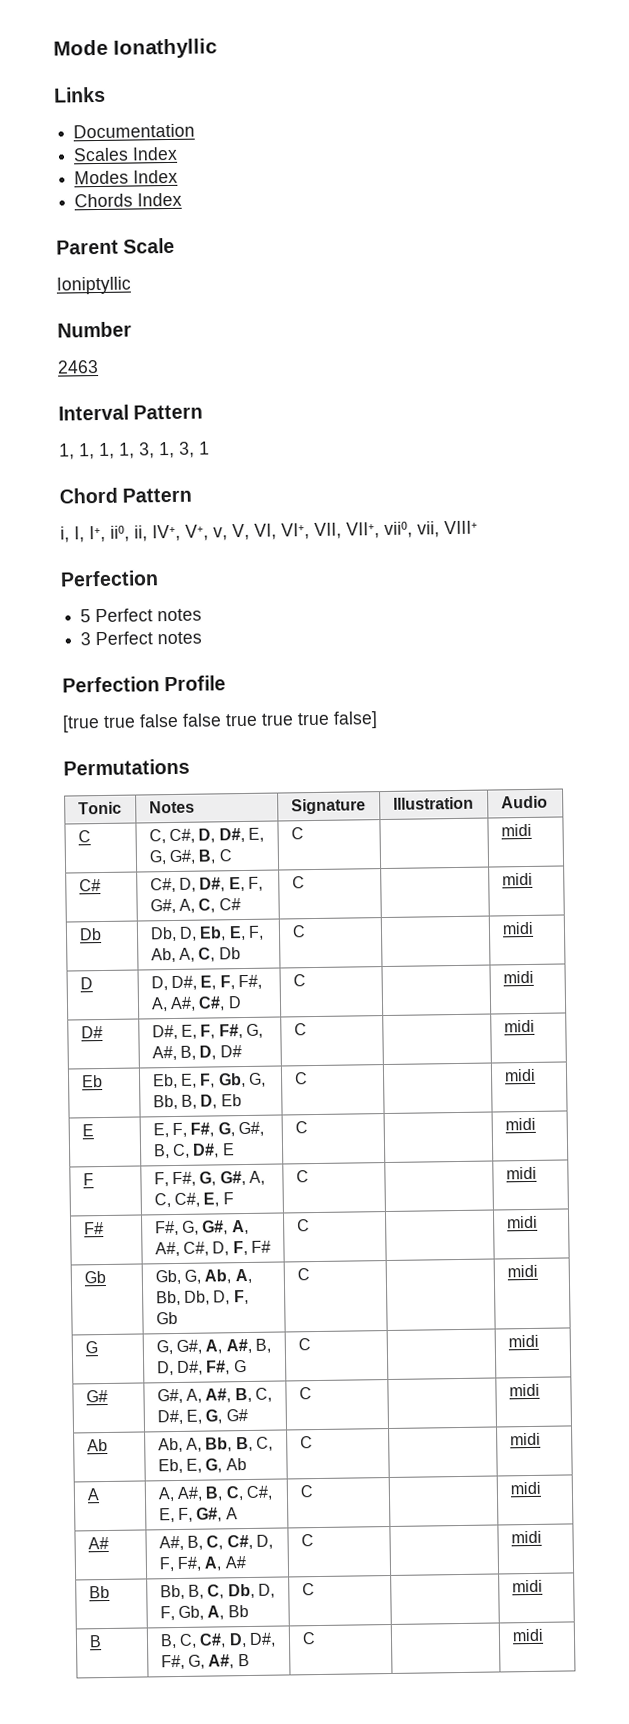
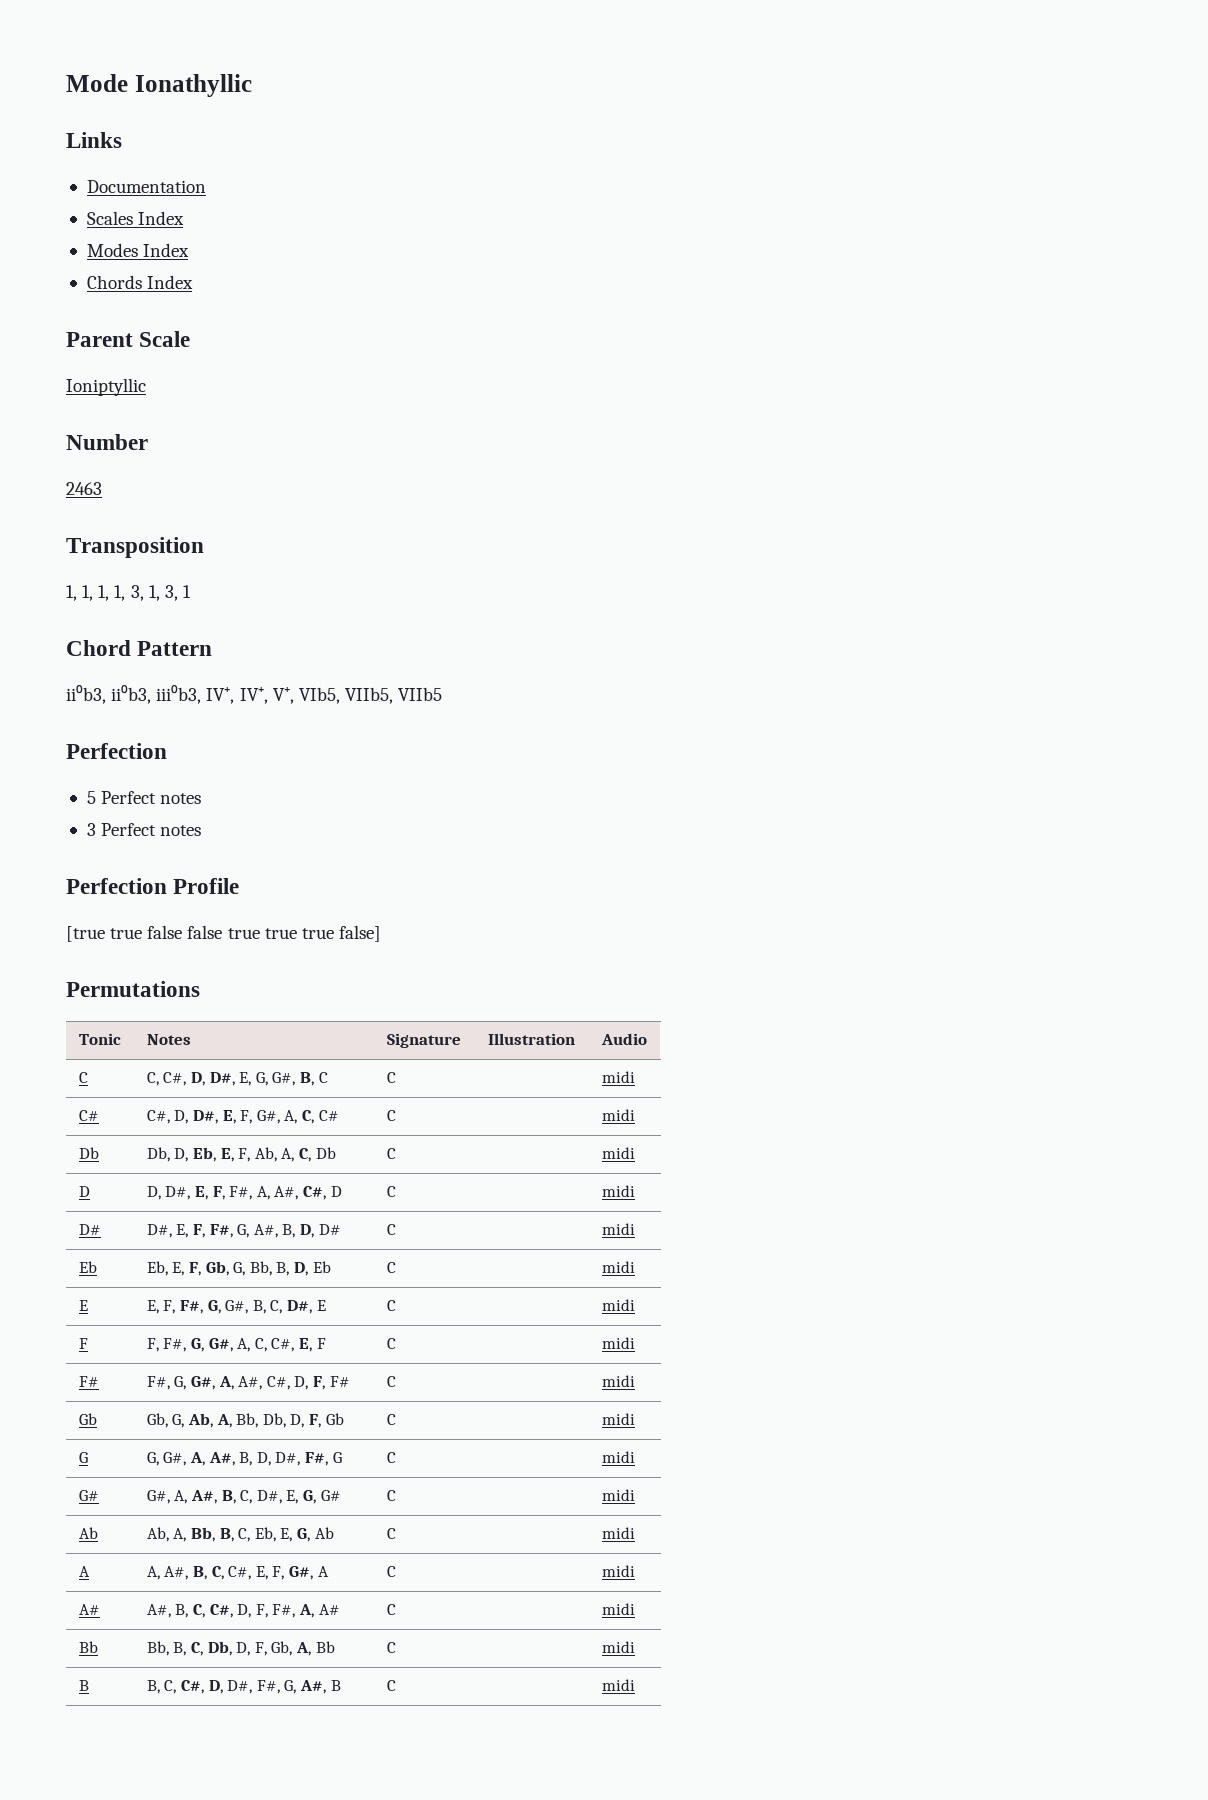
[58,404,204,421] Interval Pattern -> [66,537,204,558] Transposition
[60,520,478,543] i, I, I⁺, ii⁰, ii, IV⁺, V⁺, v, V, VI, VI⁺, VII, VII⁺, vii⁰, vii, VIII⁺ -> [66,685,443,704] ii⁰b3, ii⁰b3, iii⁰b3, IV⁺, IV⁺, V⁺, VIb5, VIIb5, VIIb5

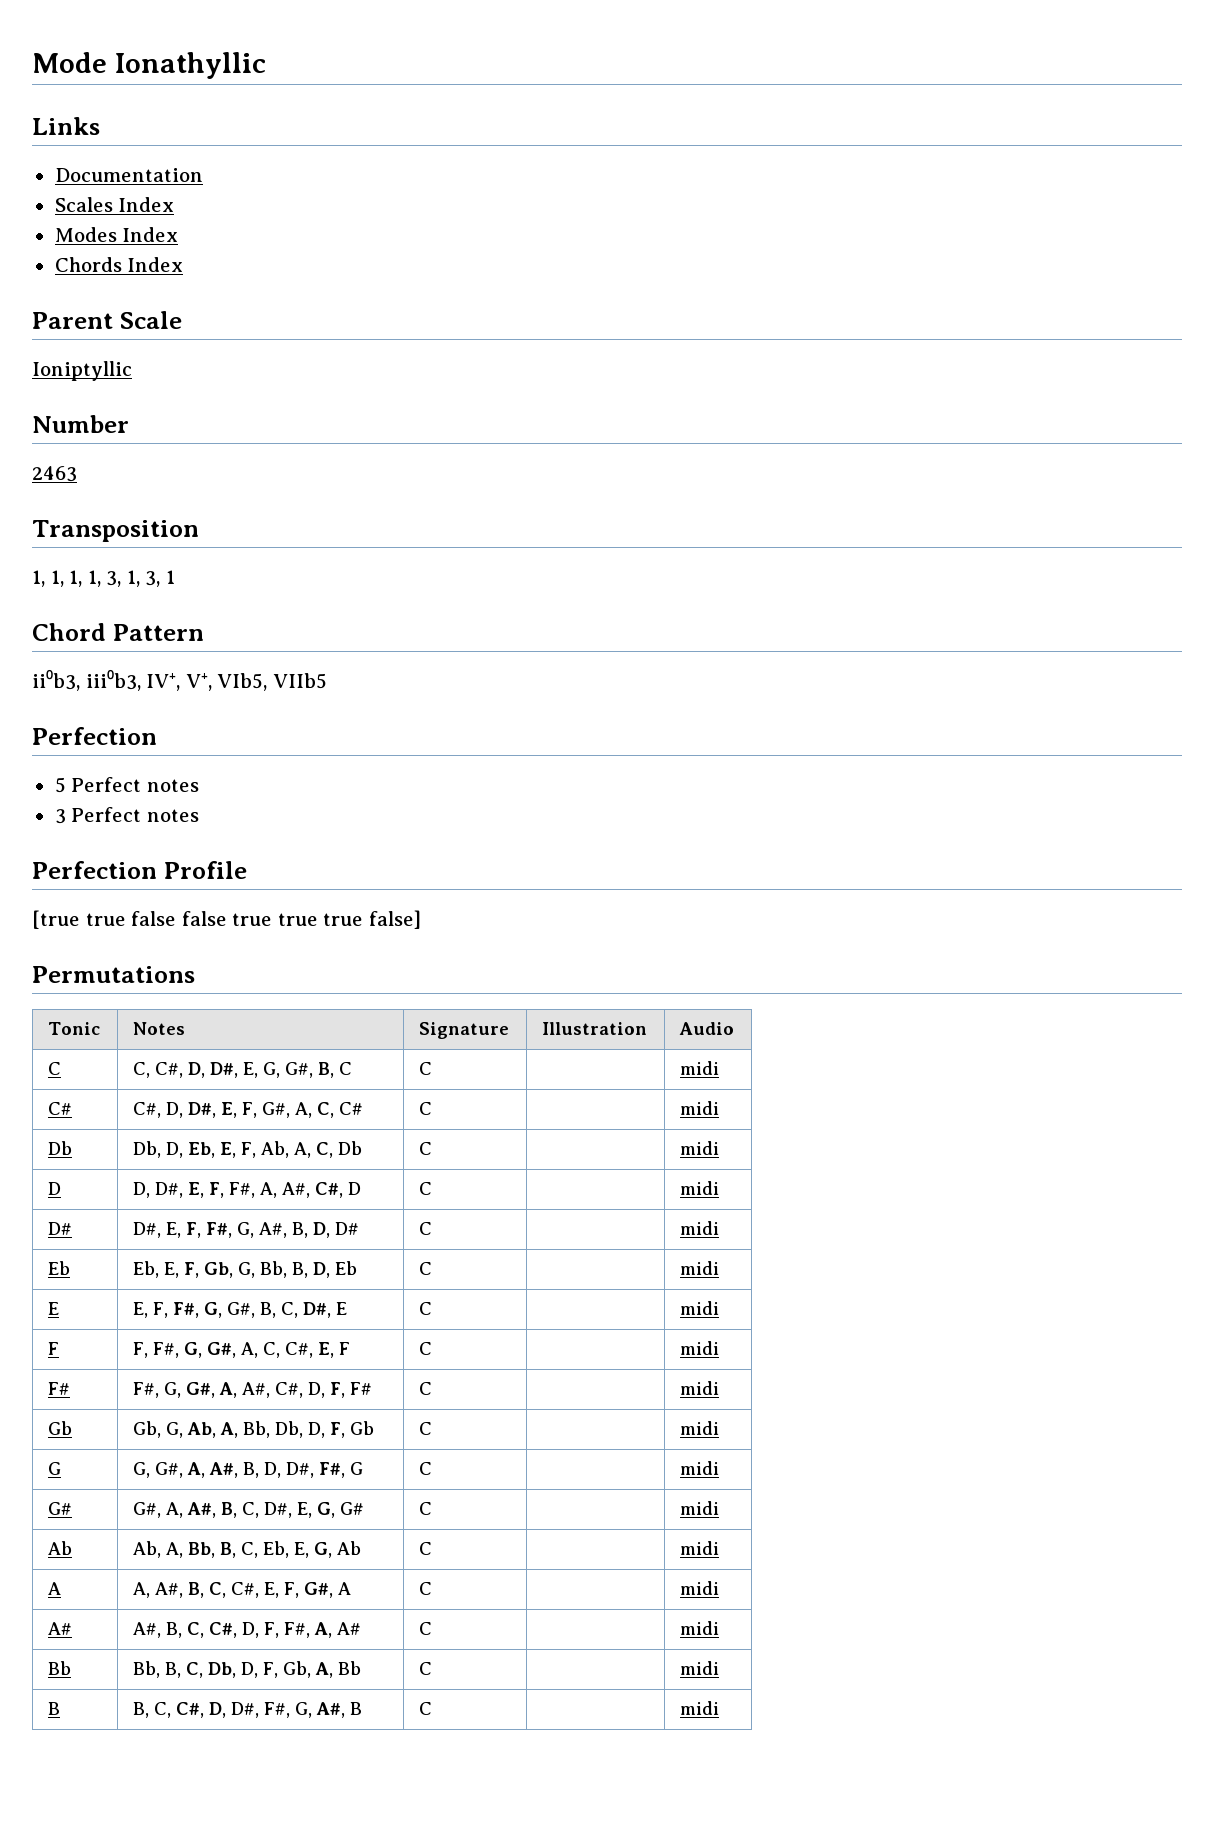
[111,685,152,704] ii⁰b3, -> (80, 680) none
[239,687,268,704] IV⁺, -> (181, 682) none
[344,687,393,704] VIIb5, -> (268, 682) none

